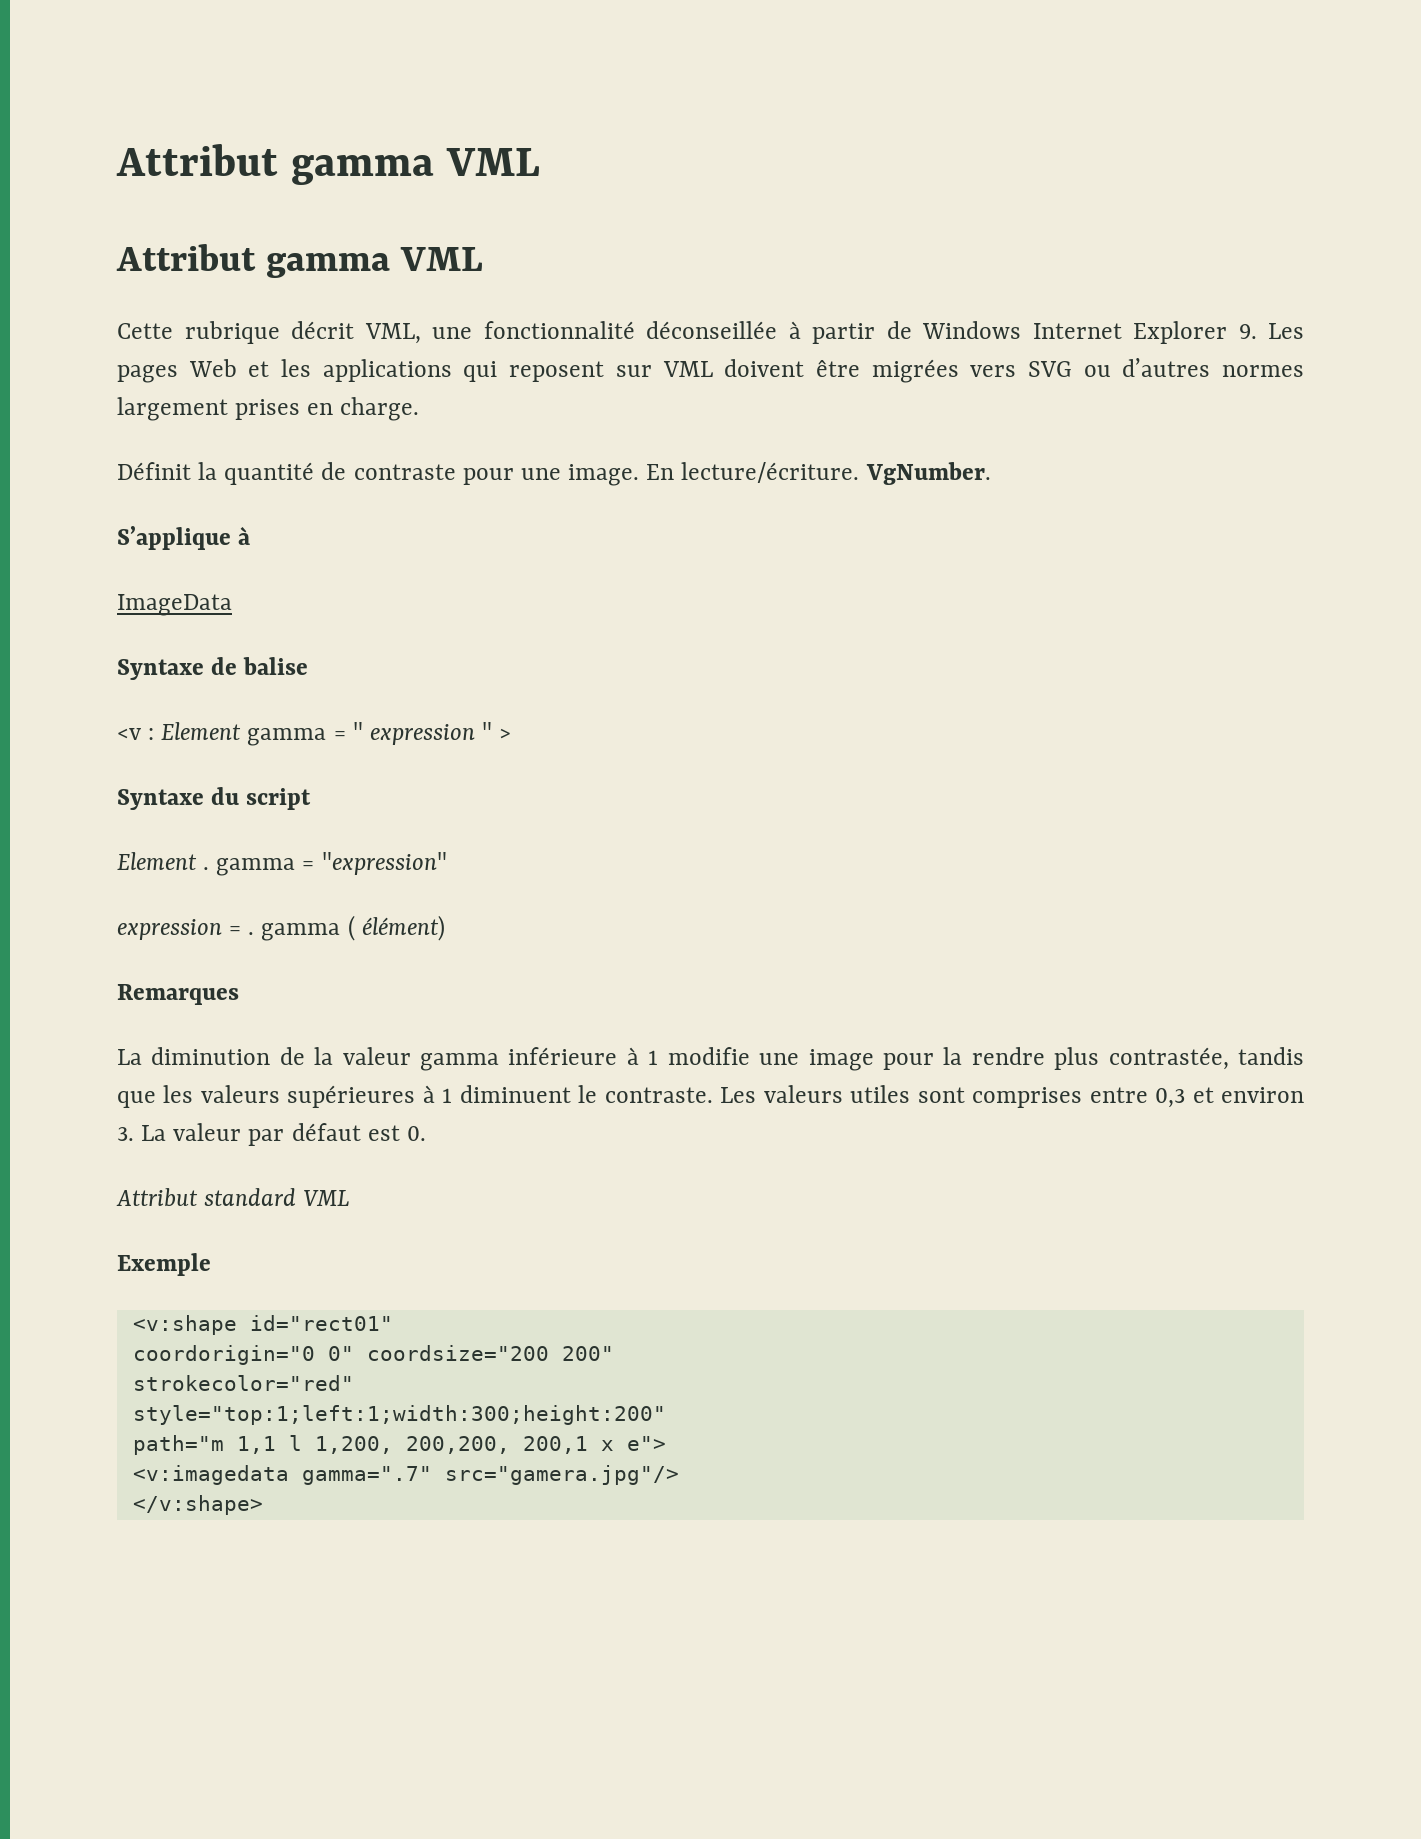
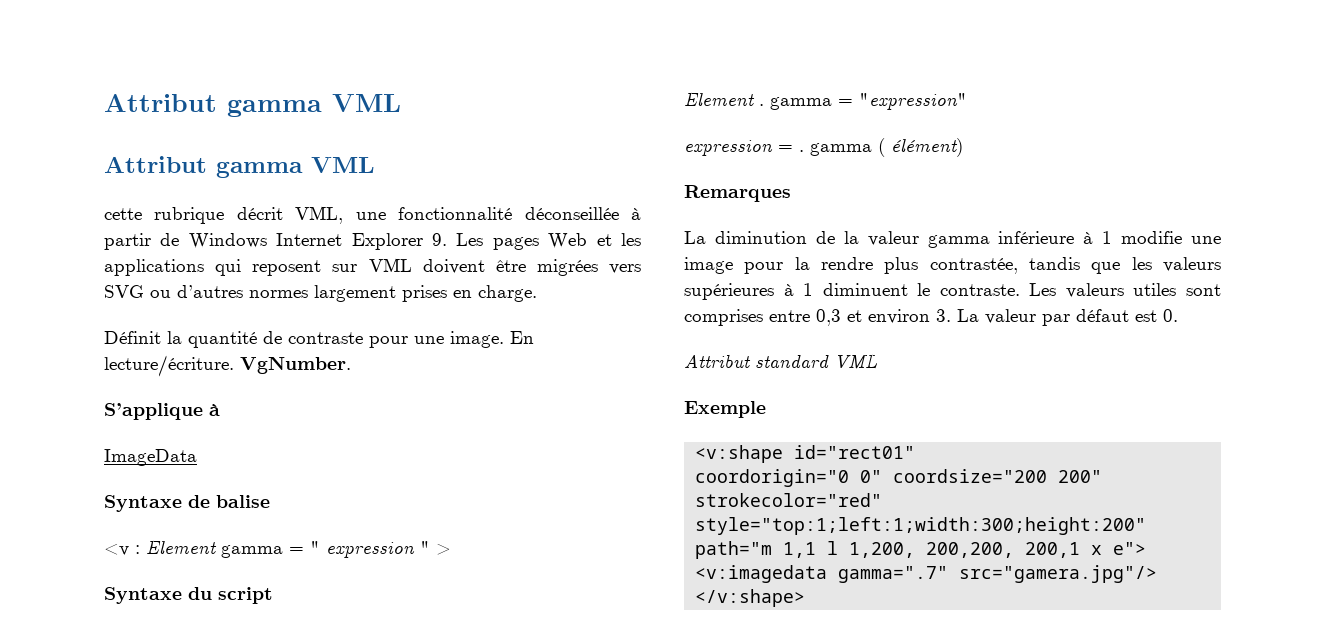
[117,323,173,339] Cette -> [104,208,142,220] cette

